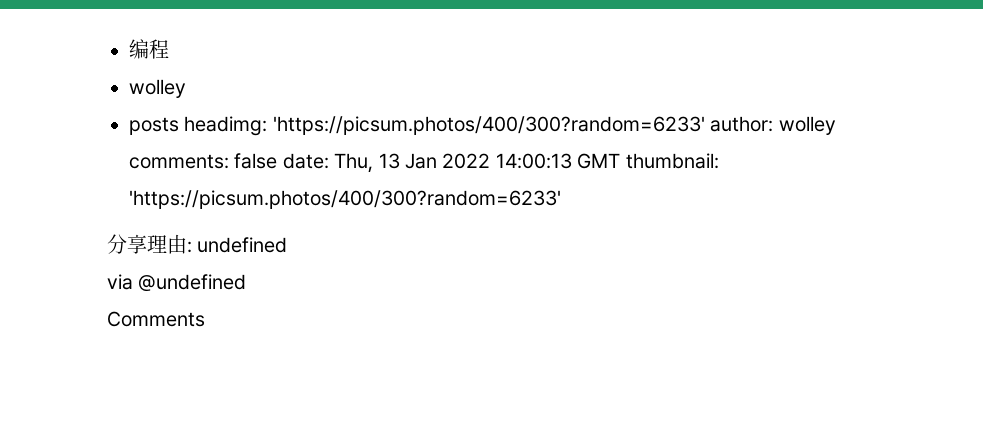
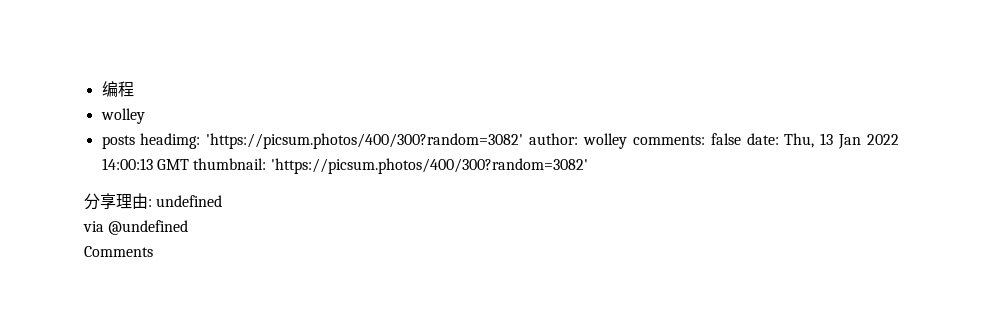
[272,116,705,135] 'https://picsum.photos/400/300?random=6233' -> [206,133,524,149] 'https://picsum.photos/400/300?random=3082'
[129,190,561,209] 'https://picsum.photos/400/300?random=6233' -> [270,158,588,174] 'https://picsum.photos/400/300?random=3082'

